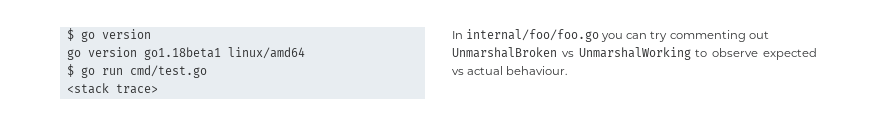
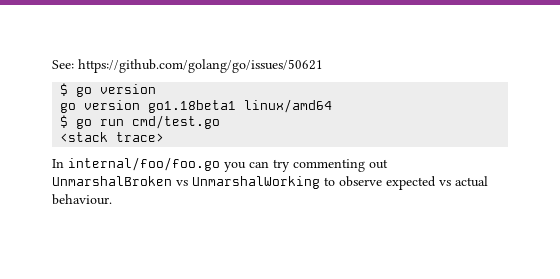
(66, 34) none -> [52,59,323,73] See: https://github.com/golang/go/issues/50621 //

